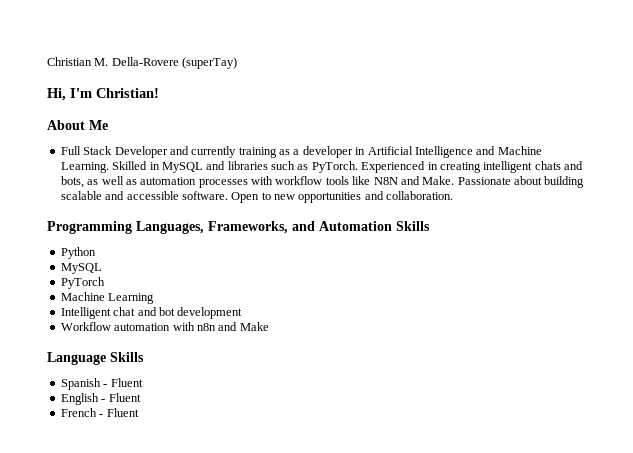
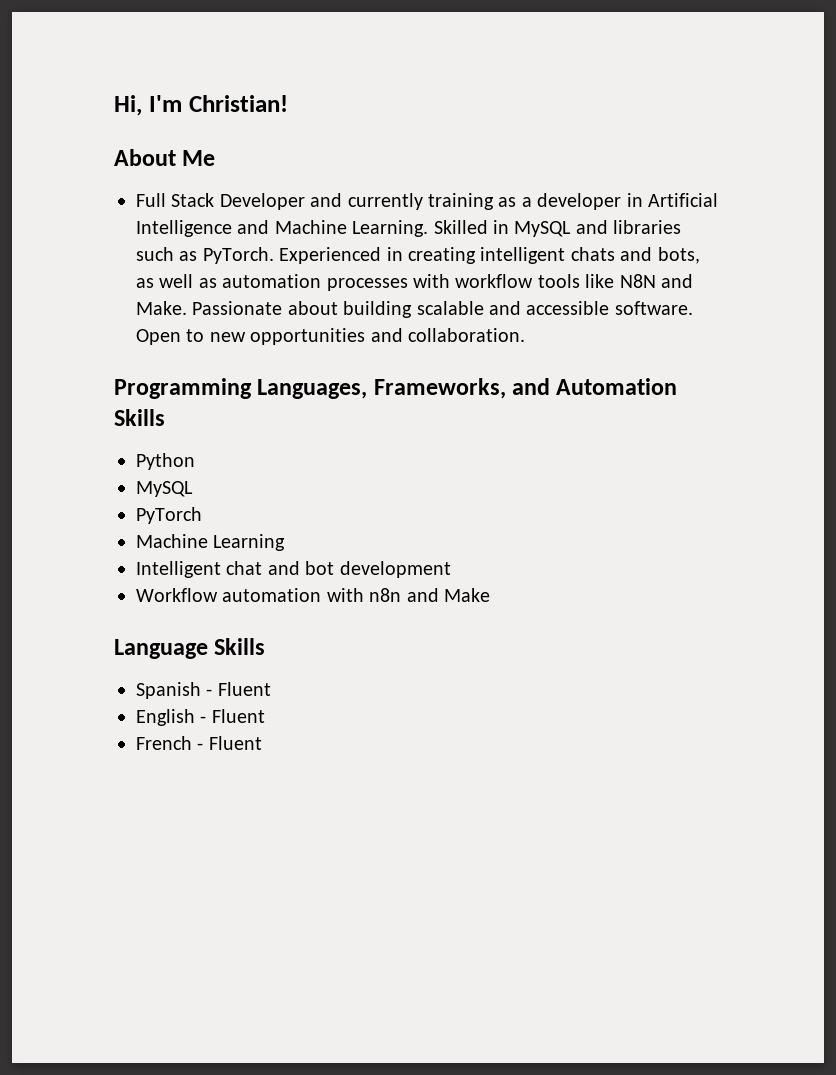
[47,57,238,69] Christian M. Della-Rovere (superTay) // -> (114, 105) none

